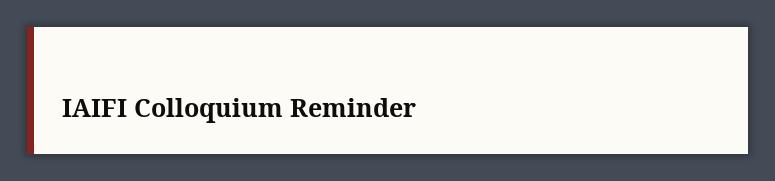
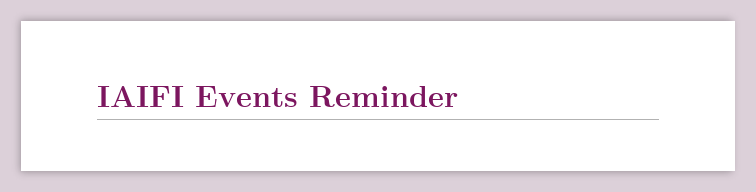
[134,98,283,123] Colloquium -> [195,86,298,107] Events

